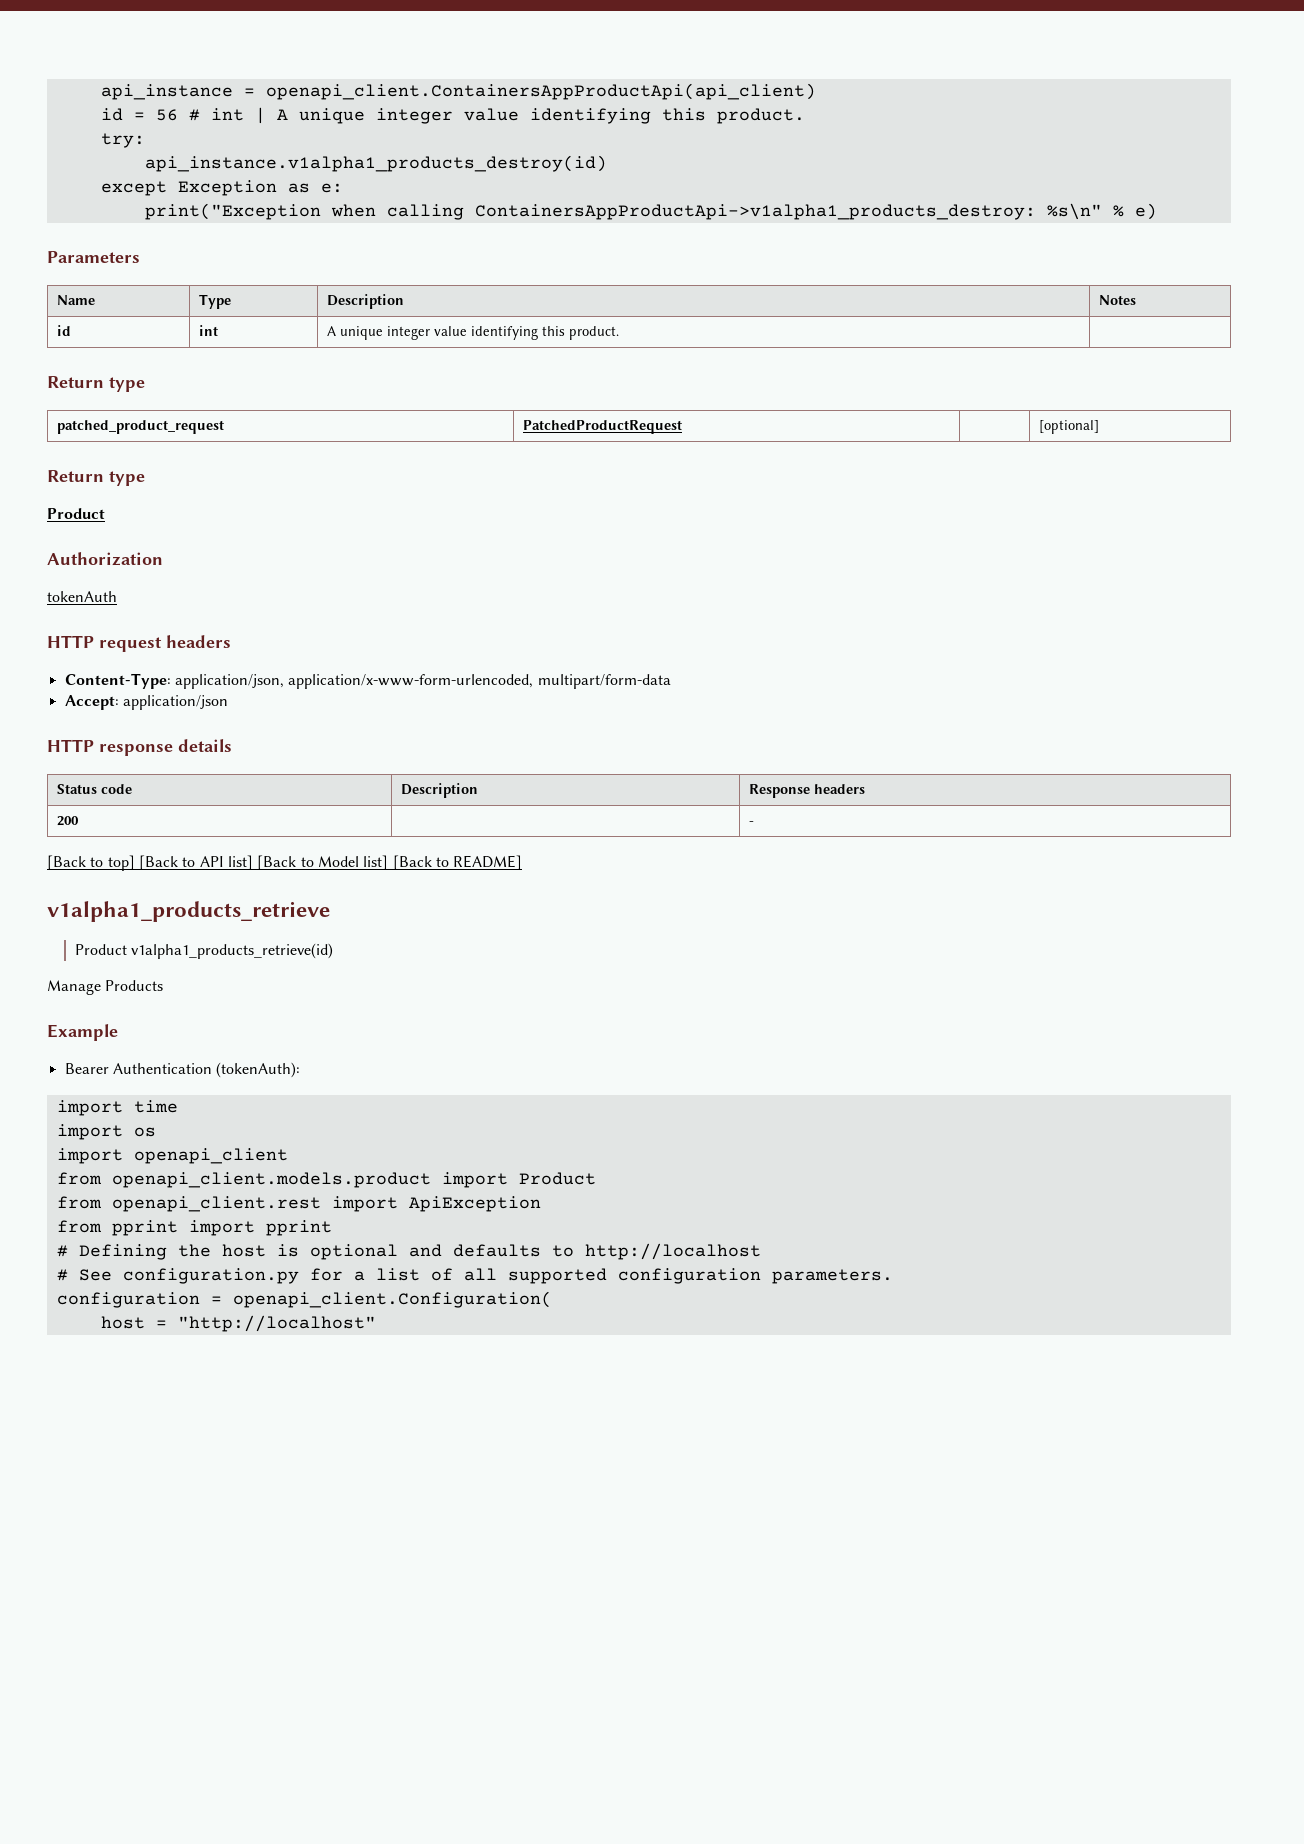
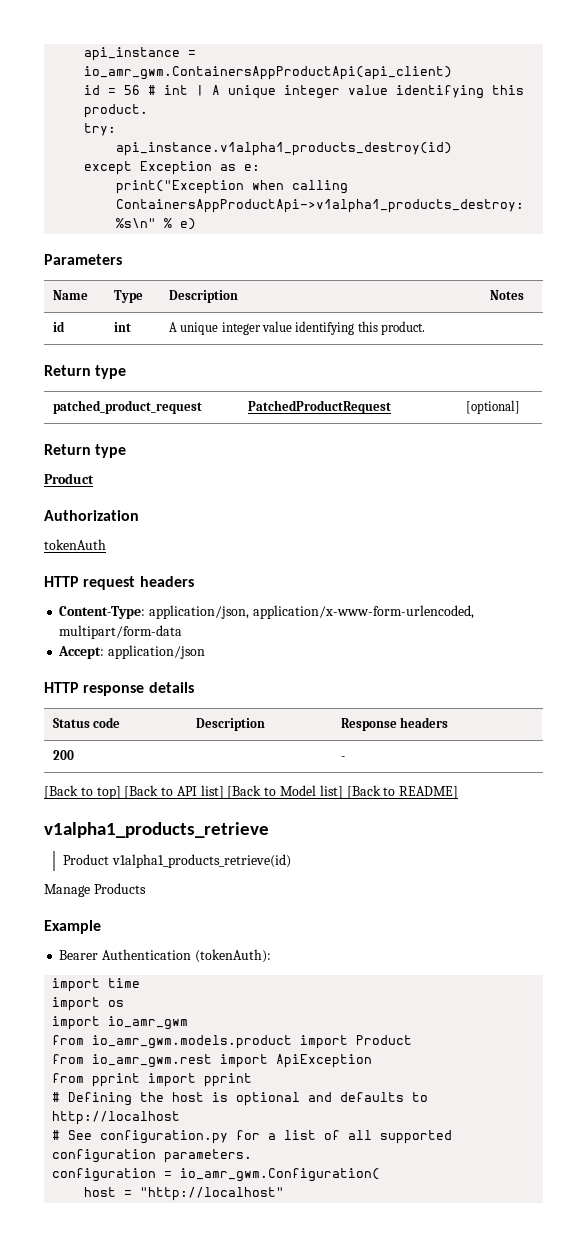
[265,83,816,100] openapi_client.ContainersAppProductApi(api_client) -> [84,66,453,80] io_amr_gwm.ContainersAppProductApi(api_client)
[133,1148,288,1164] [56,1172,431,1188] openapi_client // from openapi_client.models.product -> [108,1016,189,1030] [52,1035,293,1049] io_amr_gwm // from io_amr_gwm.models.product
[111,1196,321,1212] openapi_client.rest -> [92,1054,213,1068] io_amr_gwm.rest
[232,1291,552,1308] openapi_client.Configuration( -> [180,1168,381,1182] io_amr_gwm.Configuration(

